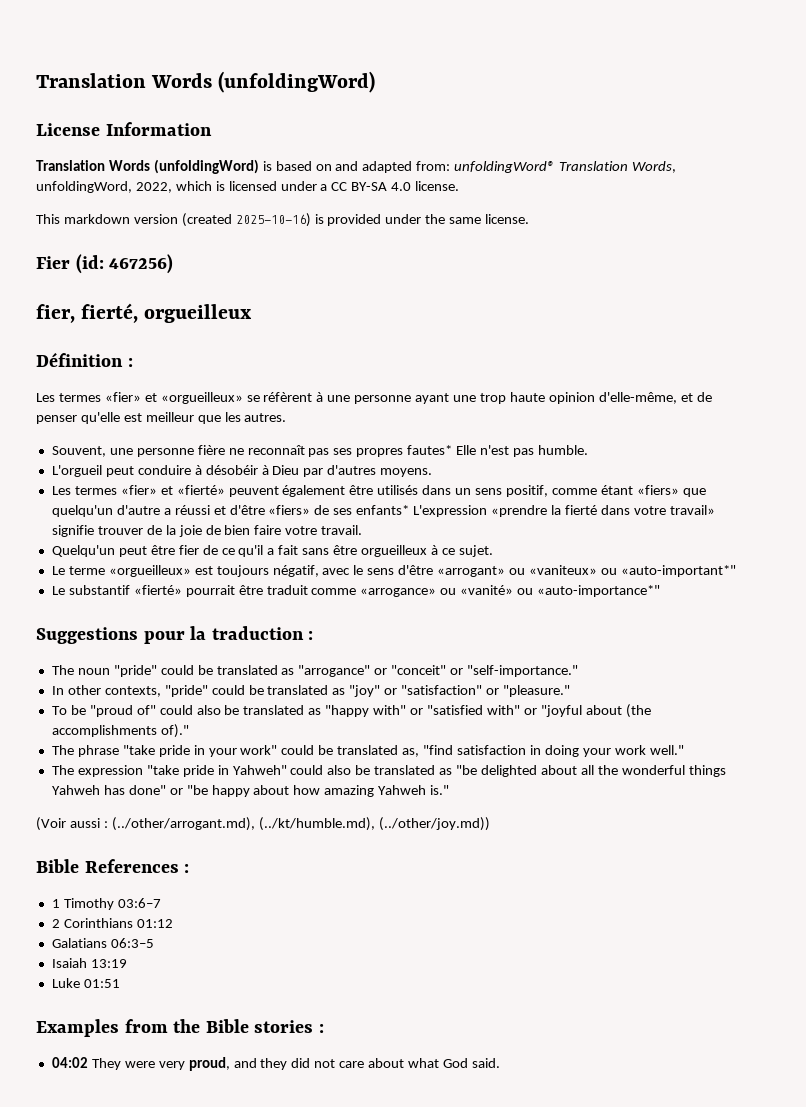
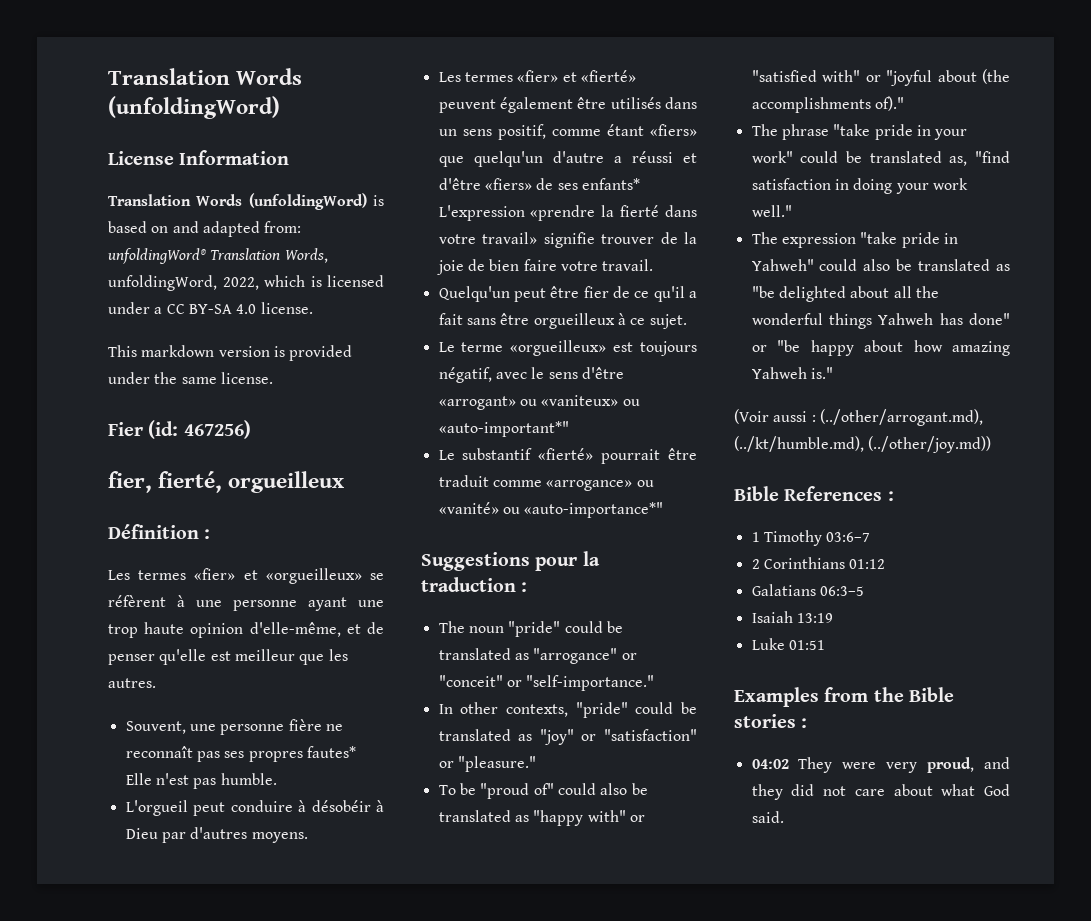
[181,213,311,227] (created 2025-10-16) -> (270, 351) none

